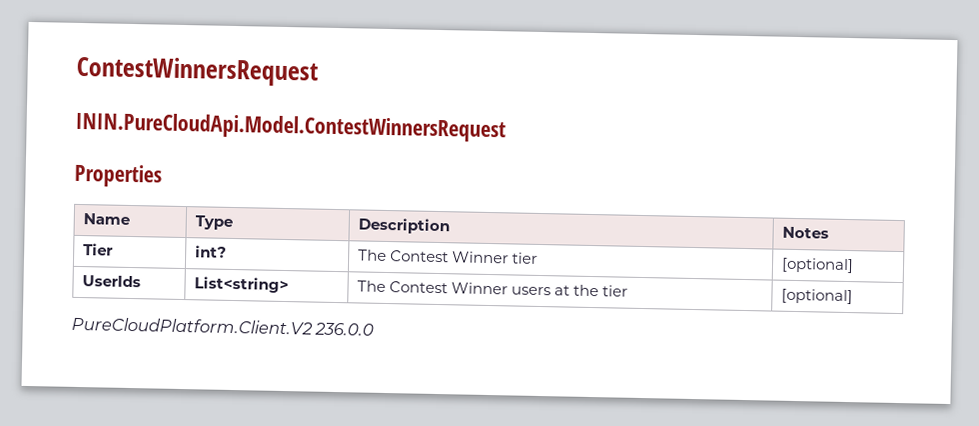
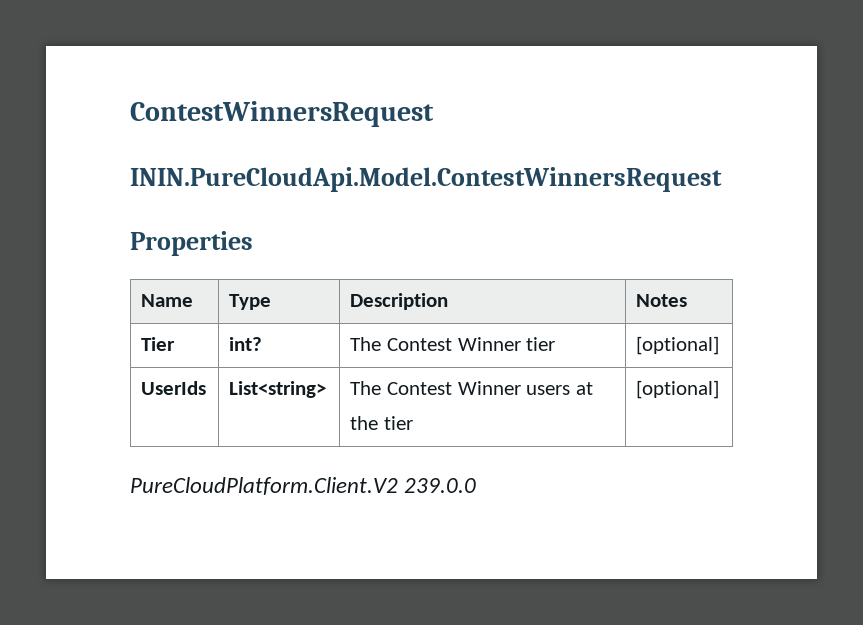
[314,322,375,336] 236.0.0 -> [404,478,477,493] 239.0.0

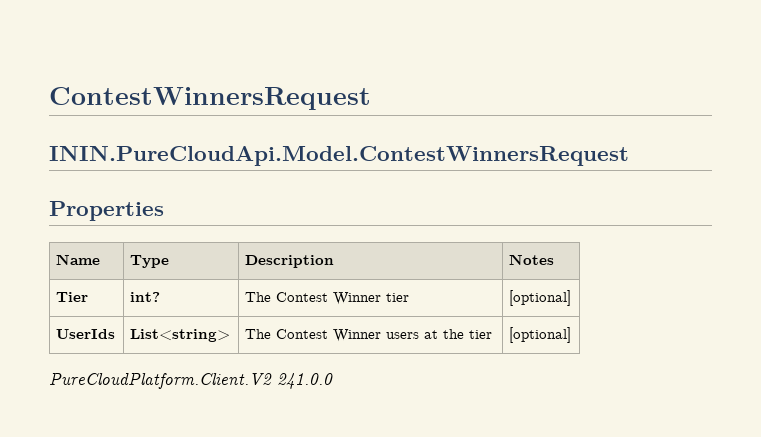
[404,478,477,493] 239.0.0 -> [277,373,333,389] 241.0.0

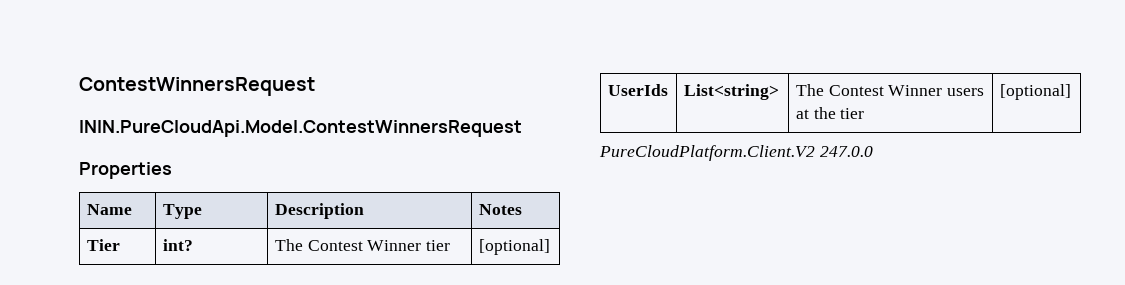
[277,373,333,389] 241.0.0 -> [819,146,873,157] 247.0.0

